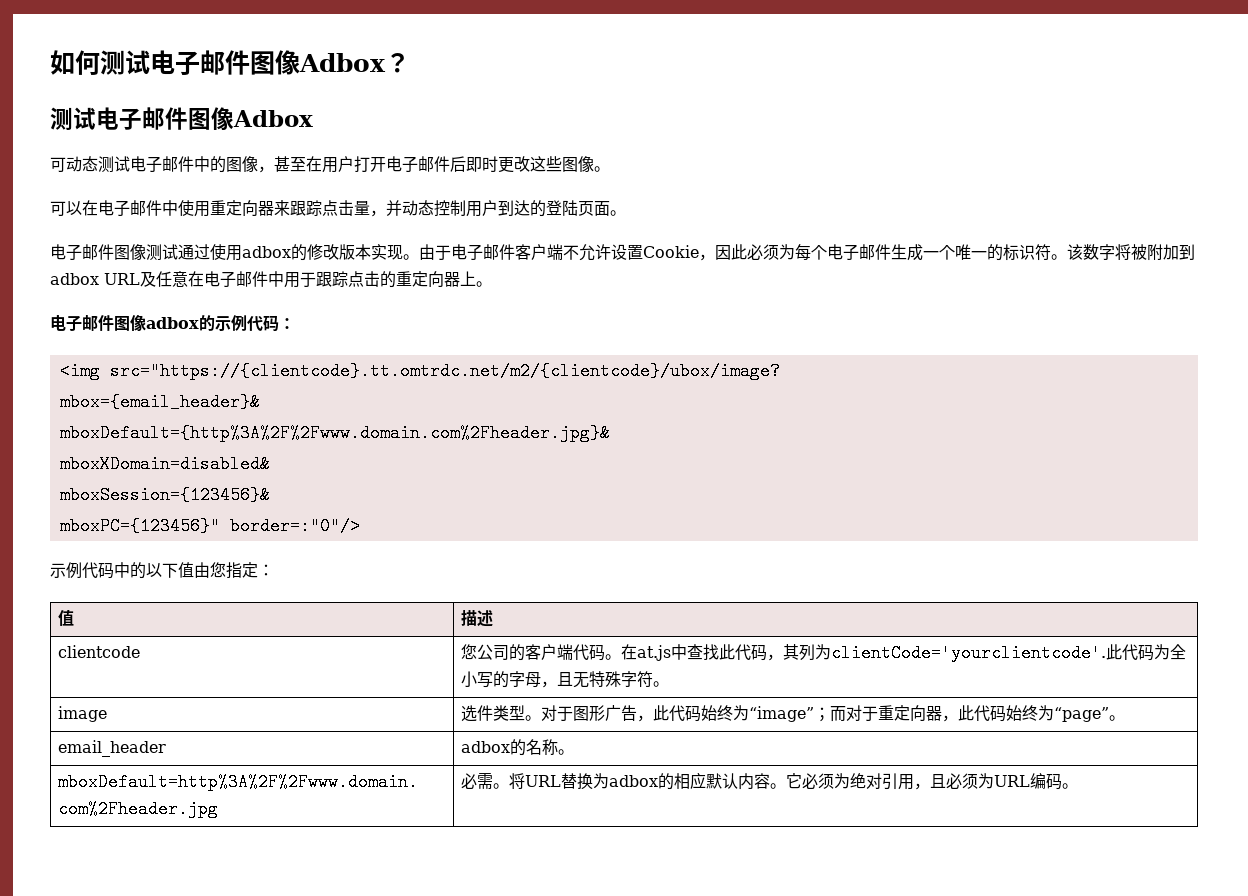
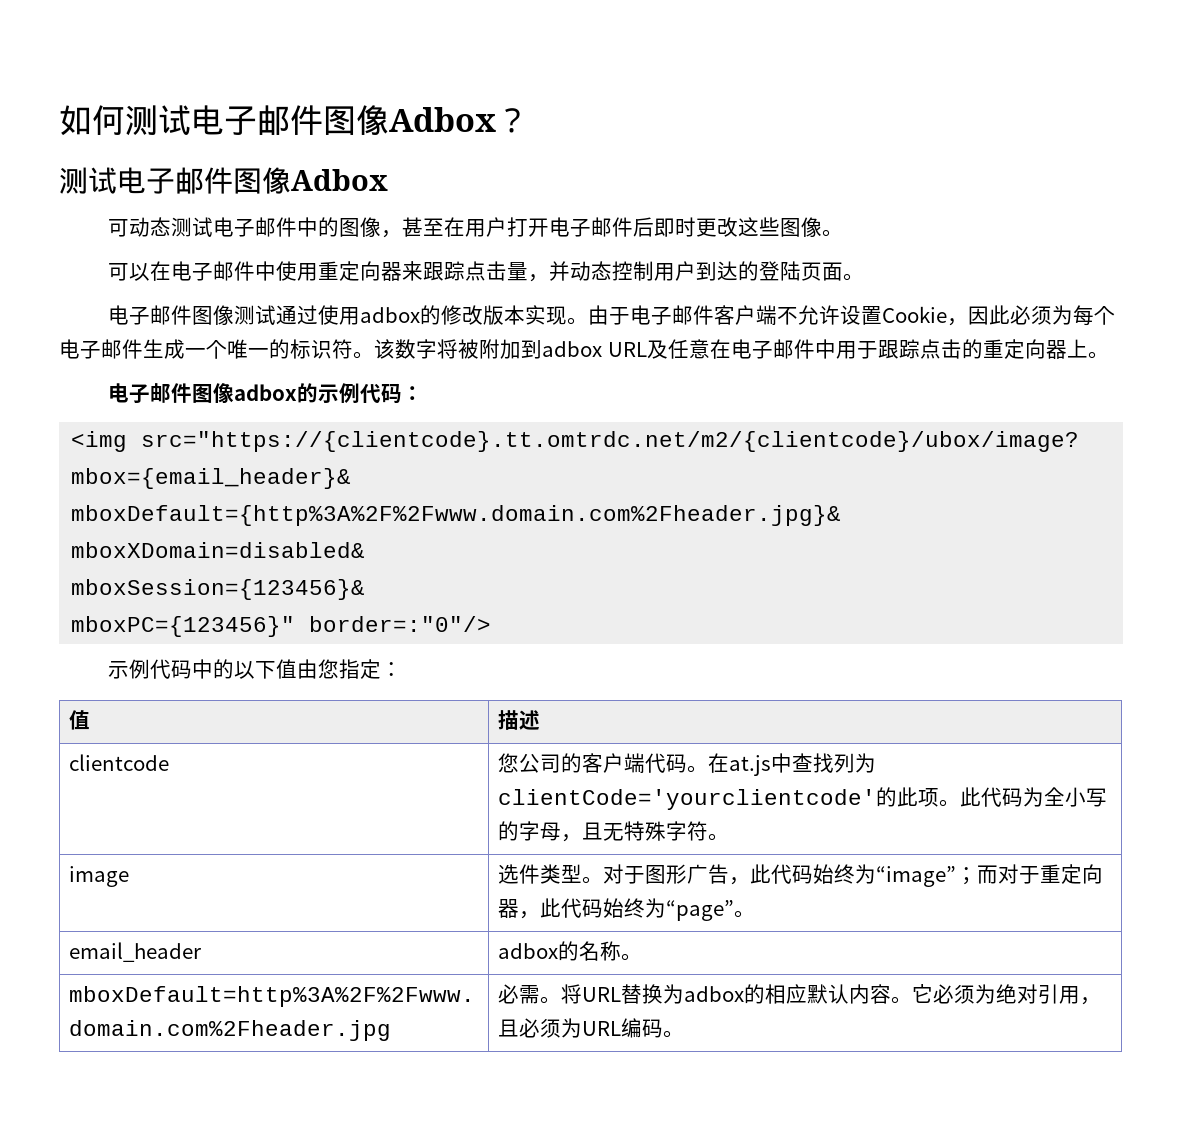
[718,644,1106,662] 此代码，其列为clientCode='yourclientcode'. -> [833,753,876,773] [497,787,960,810] 列为clientCode='yourclientcode'的此项。

